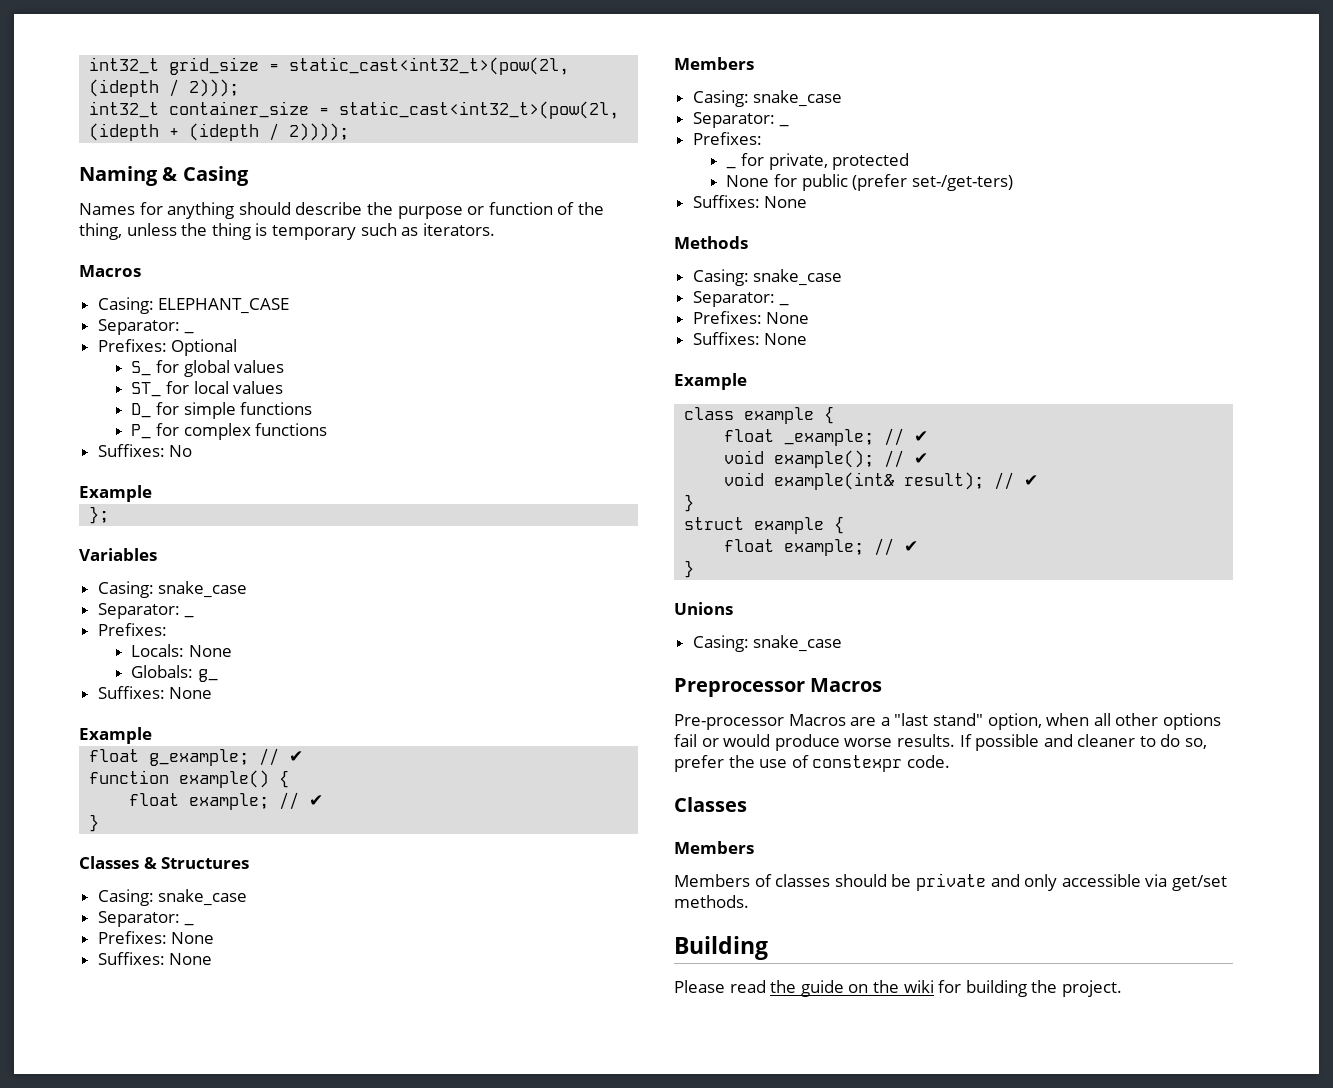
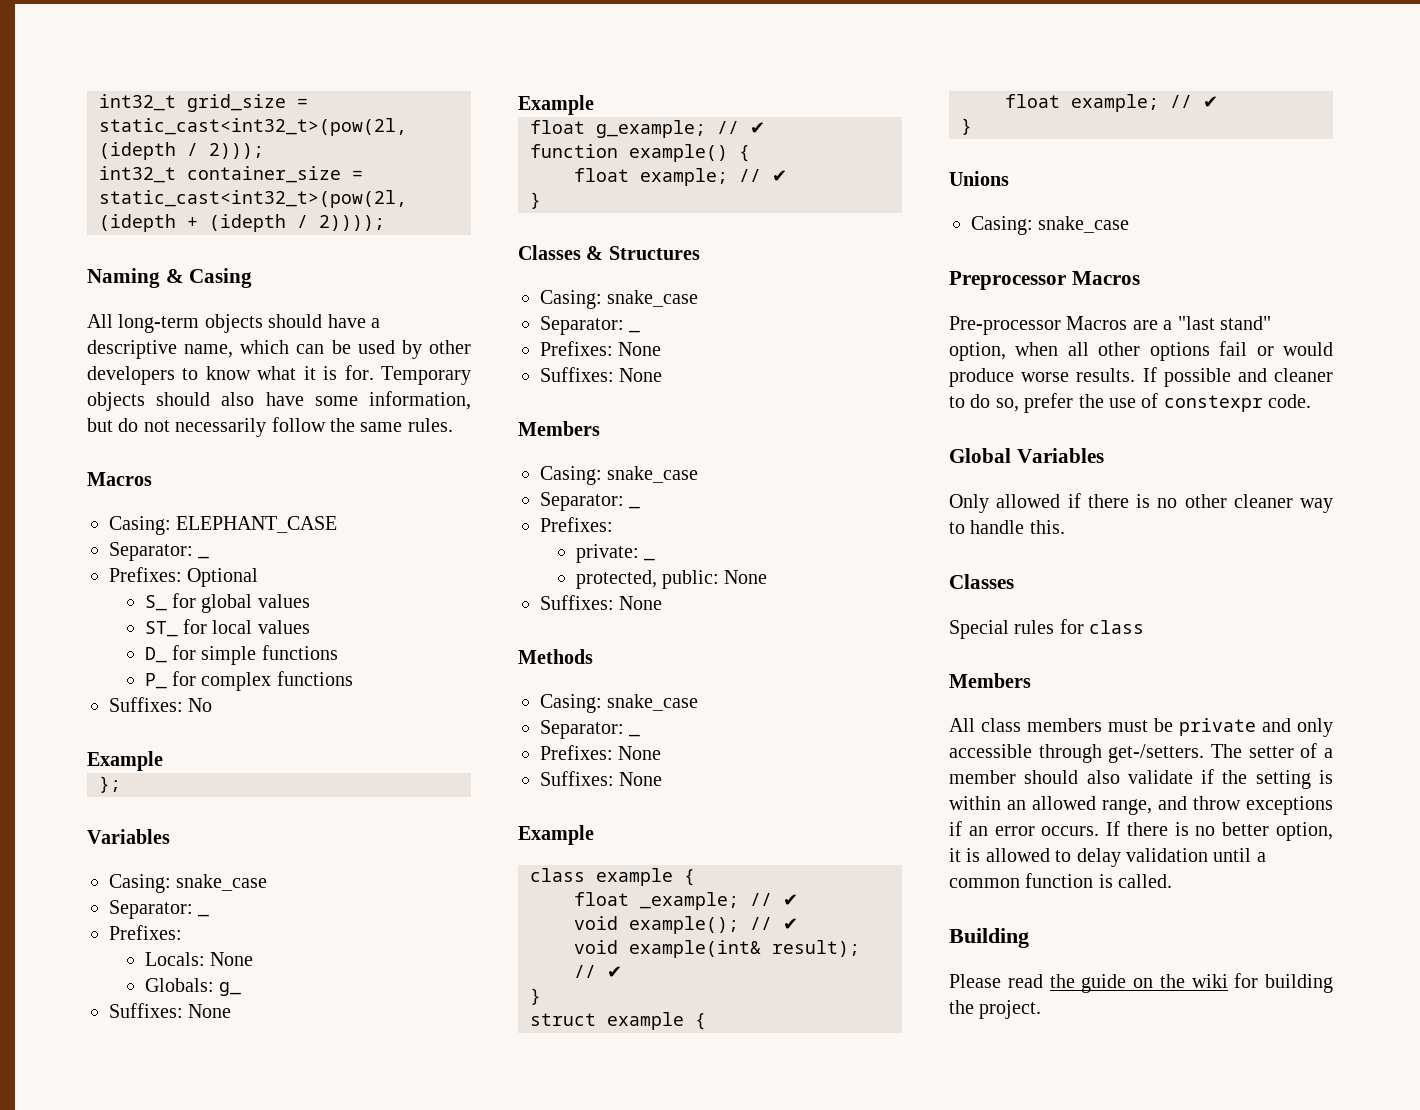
[79,202,604,219] [79,223,495,240] Names for anything should describe the purpose or function of the thing, unless the thing is temporary such as iterators. -> [87,314,380,333] [87,340,472,359] [87,365,471,385] [87,391,471,411] [87,417,453,437] All long-term objects should have a descriptive name, which can be used by other developers to know what it is for. Temporary objects should also have some information, but do not necessarily follow the same rules.
[726,166,737,169] [741,153,910,170] [726,174,1013,191] _ for private, protected // None for public (prefer set-/get-ters) -> [575,544,656,563] [575,570,768,589] private: _ // protected, public: None
[674,797,747,812] [674,841,754,854] [674,874,887,887] Classes // Members // Members of classes should -> [949,448,1104,463] [949,493,1333,513] [949,520,1065,534] [949,574,1014,589] [949,619,1145,639] [949,673,1031,688] [949,718,1148,732] Global Variables // Only allowed if there is no other cleaner way to handle this. // Classes // Special rules for class // Members // All class members must
[1145,874,1227,891] [674,895,749,908] via get/set methods. -> [1038,743,1333,763] [949,769,1333,789] [949,796,1333,815] [949,821,1333,841] [949,848,1266,867] [949,873,1173,888] through get-/setters. The setter of a member should also validate if the setting is within an allowed range, and throw exceptions if an error occurs. If there is no better option, it is allowed to delay validation until a common function is called.

